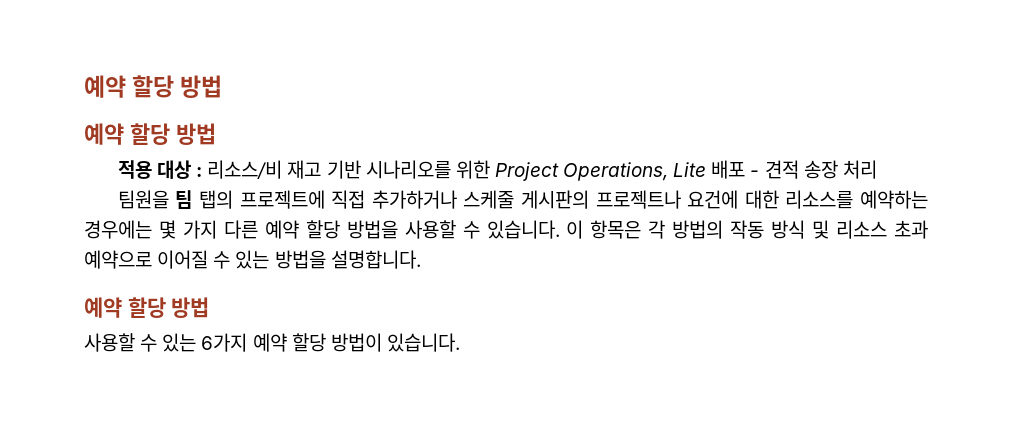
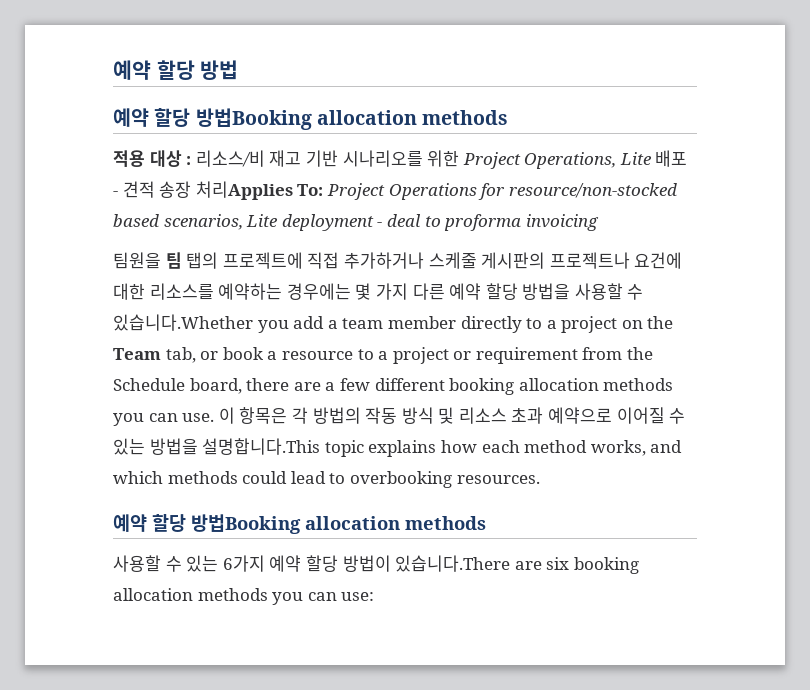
[175,123,216,145] 방법 -> [195,108,509,130] 방법Booking allocation methods
[842,160,877,179] 처리 -> [195,181,677,200] [113,214,599,231] 처리Applies To: Project Operations for resource/non-stocked based scenarios, Lite deployment - deal to proforma invoicing
[486,220,560,239] 있습니다. -> [113,314,674,333] [113,347,654,364] [113,378,674,395] [113,413,215,426] 있습니다.Whether you add a team member directly to a project on the Team tab, or book a resource to a project or requirement from the Schedule board, there are a few different booking allocation methods you can use.
[330,250,421,269] [84,297,210,318] 설명합니다. // 예약 할당 방법 -> [202,438,683,457] [113,471,540,488] [113,514,486,534] 설명합니다.This topic explains how each method works, and which methods could lead to overbooking resources. // 예약 할당 방법Booking allocation methods
[386,333,460,352] 있습니다. -> [395,555,639,574] [113,588,375,605] 있습니다.There are six booking allocation methods you can use:

